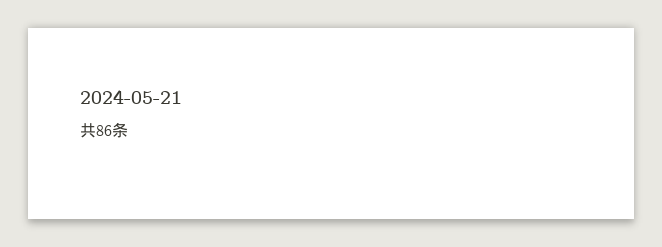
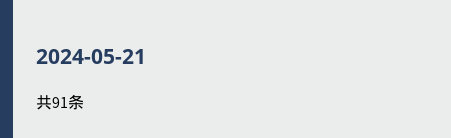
[96,125,112,136] 86 -> [52,97,68,108] 91

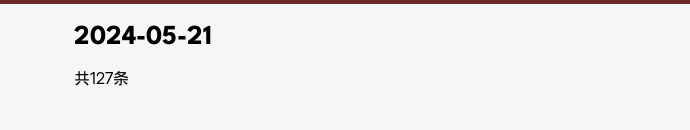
[52,97,68,108] 91 -> [90,72,113,84] 127

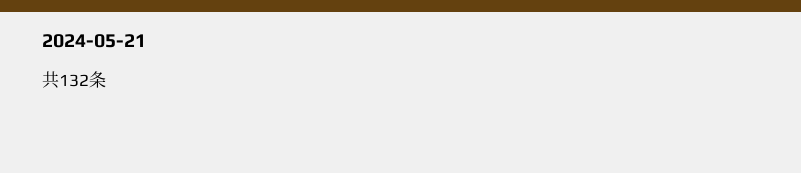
[90,72,113,84] 127 -> [59,74,89,87] 132

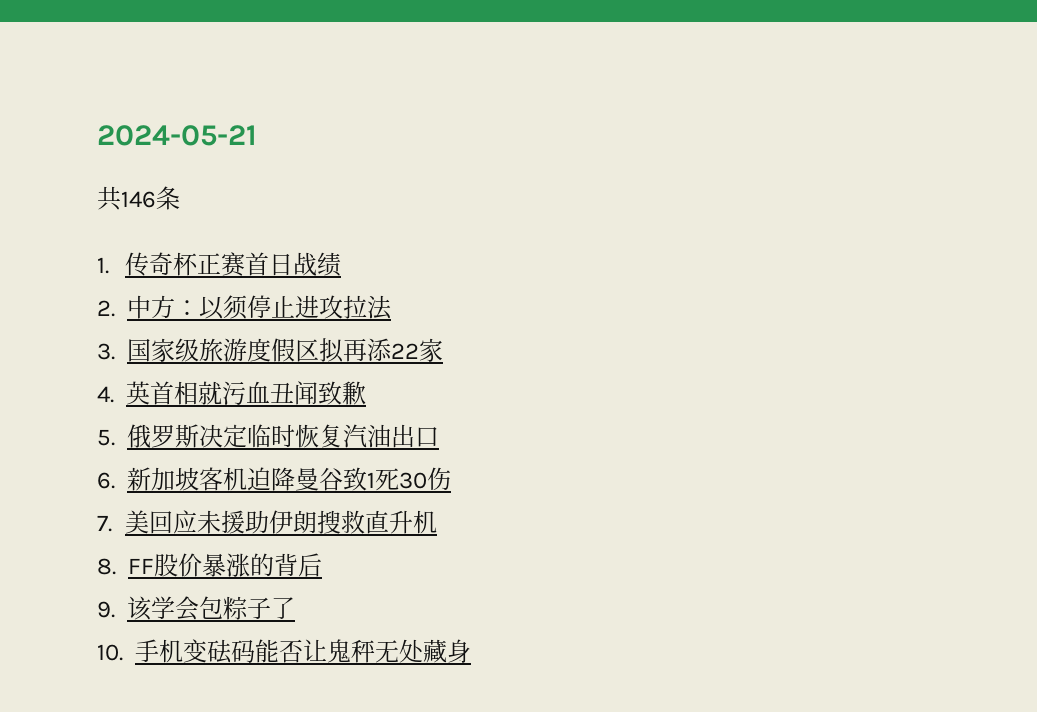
[59,74,89,87] 132 -> [121,191,156,208] 146
(106, 79) none -> [97,252,342,277] [97,295,392,320] [97,338,443,363] [97,381,366,405] [97,424,439,448] [97,467,451,491] [97,510,438,534] [97,553,322,577] [97,596,295,621] [97,639,471,664] // 1.传奇杯正赛首日战绩 // 2.中方：以须停止进攻拉法 // 3.国家级旅游度假区拟再添22家 // 4.英首相就污血丑闻致歉 // 5.俄罗斯决定临时恢复汽油出口 // 6.新加坡客机迫降曼谷致1死30伤 // 7.美回应未援助伊朗搜救直升机 // 8. FF股价暴涨的背后 // 9.该学会包粽子了 // 10.手机变砝码能否让鬼秤无处藏身

